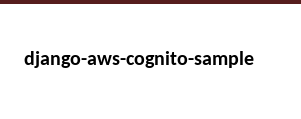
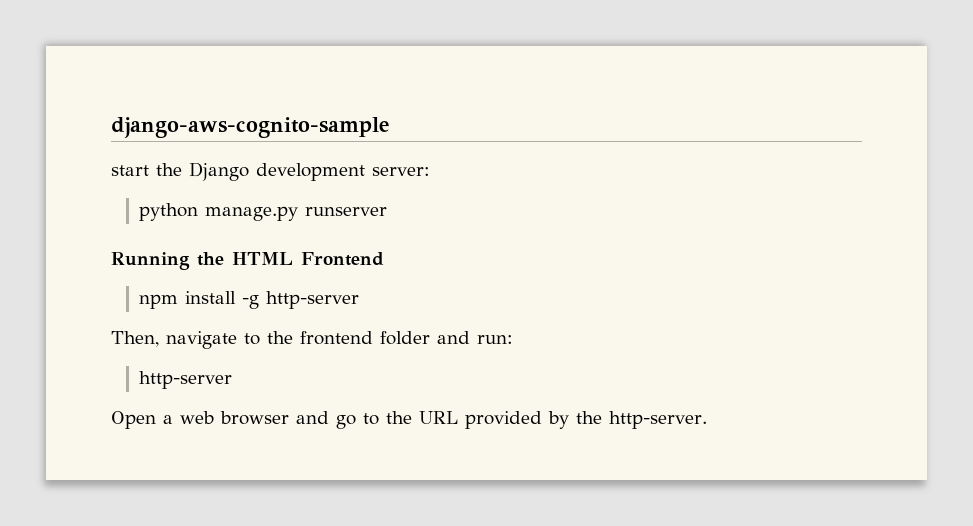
(254, 59) none -> [111,162,430,181] [139,203,388,221] [111,252,384,270] [139,291,360,309] [111,331,513,349] [139,371,233,389] [111,411,707,429] // start the Django development server: // python manage.py runserver // Running the HTML Frontend // npm install -g http-server // Then, navigate to the frontend folder and run: // http-server // Open a web browser and go to the URL provided by the http-server.

